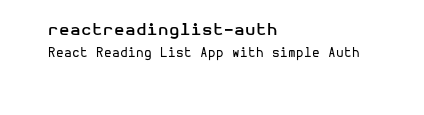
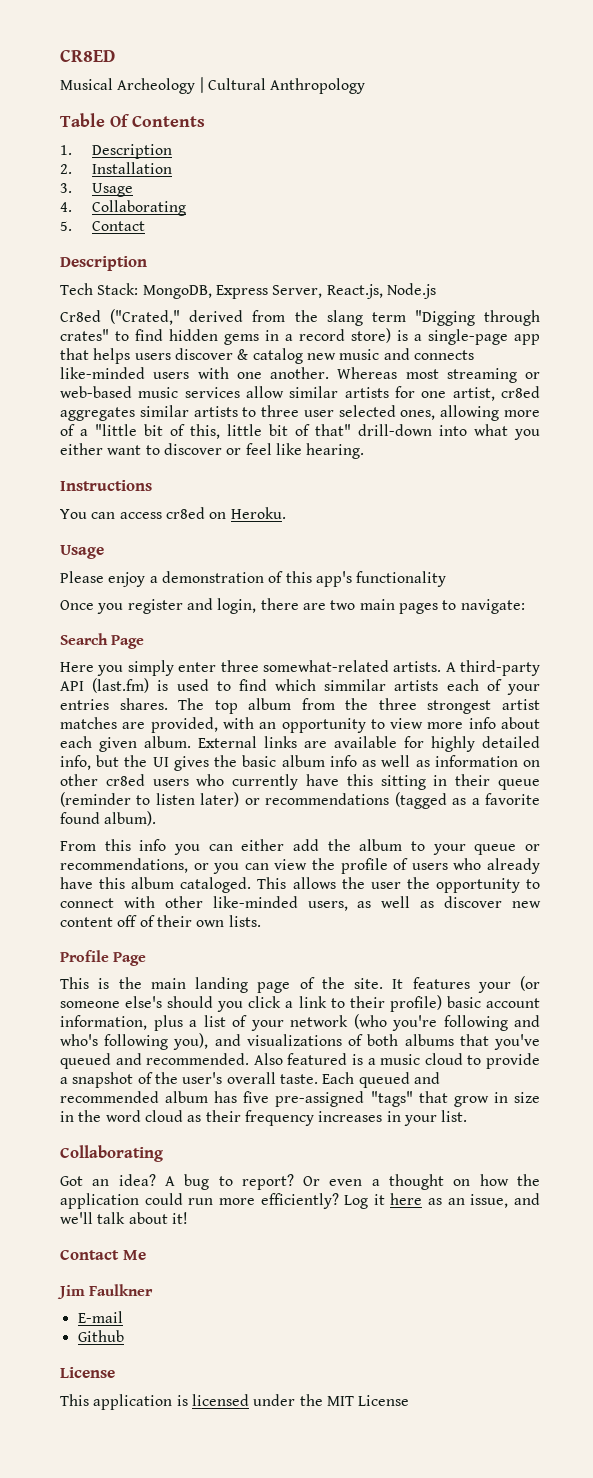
[48,23,278,39] [48,47,360,61] reactreadinglist-auth // React Reading List App with simple Auth -> [60,49,115,62] [60,77,366,94] [60,113,205,127] [60,144,172,159] [60,162,172,174] [60,183,133,197] [60,200,186,216] [60,221,145,231] [60,256,147,271] [60,283,436,299] [60,309,540,326] [60,328,540,345] [60,348,474,364] [60,367,540,383] [60,386,540,401] [60,405,540,421] [60,424,540,440] [60,443,365,459] [60,480,152,491] [60,507,286,519] [60,545,104,559] [60,571,447,587] [60,598,525,614] [60,633,145,649] [60,660,540,676] [60,678,540,695] [60,698,540,714] [60,717,541,733] [60,736,540,752] [60,755,540,771] [60,774,541,790] [60,792,541,809] [60,811,157,826] [60,839,540,855] [60,858,541,874] [60,877,541,893] [60,896,542,911] [60,915,261,927] [60,950,147,966] [60,976,540,993] [60,995,540,1012] [60,1014,540,1031] [60,1033,540,1050] [60,1053,541,1069] [60,1072,440,1088] [60,1091,540,1107] [60,1110,468,1126] [60,1145,163,1162] [60,1174,541,1190] [60,1193,540,1209] [60,1212,188,1224] [60,1249,146,1260] [57,1284,154,1299] [77,1311,123,1323] [77,1330,124,1342] [60,1367,115,1378] [60,1394,410,1410] CR8ED // Musical Archeology | Cultural Anthropology // Table Of Contents // 1. Description // 2. Installation // 3. Usage // 4. Collaborating // 5. Contact // Description // Tech Stack: MongoDB, Express Server, React.js, Node.js // Cr8ed ("Crated," derived from the slang term "Digging through crates" to find hidden gems in a record store) is a single-page app that helps users discover & catalog new music and connects like-minded users with one another. Whereas most streaming or web-based music services allow similar artists for one artist, cr8ed aggregates similar artists to three user selected ones, allowing more of a "little bit of this, little bit of that" drill-down into what you either want to discover or feel like hearing. // Instructions // You can access cr8ed on Heroku. // Usage // Please enjoy a demonstration of this app's functionality // Once you register and login, there are two main pages to navigate: // Search Page // Here you simply enter three somewhat-related artists. A third-party API (last.fm) is used to find which simmilar artists each of your entries shares. The top album from the three strongest artist matches are provided, with an opportunity to view more info about each given album. External links are available for highly detailed info, but the UI gives the basic album info as well as information on other cr8ed users who currently have this sitting in their queue (reminder to listen later) or recommendations (tagged as a favorite found album). // From this info you can either add the album to your queue or recommendations, or you can view the profile of users who already have this album cataloged. This allows the user the opportunity to connect with other like-minded users, as well as discover new content off of their own lists. // Profile Page // This is the main landing page of the site. It features your (or someone else's should you click a link to their profile) basic account information, plus a list of your network (who you're following and who's following you), and visualizations of both albums that you've queued and recommended. Also featured is a music cloud to provide a snapshot of the user's overall taste. Each queued and recommended album has five pre-assigned "tags" that grow in size in the word cloud as their frequency increases in your list. // Collaborating // Got an idea? A bug to report? Or even a thought on how the application could run more efficiently? Log it here as an issue, and we'll talk about it! // Contact Me // Jim Faulkner // E-mail // Github // License // This application is licensed under the MIT License

